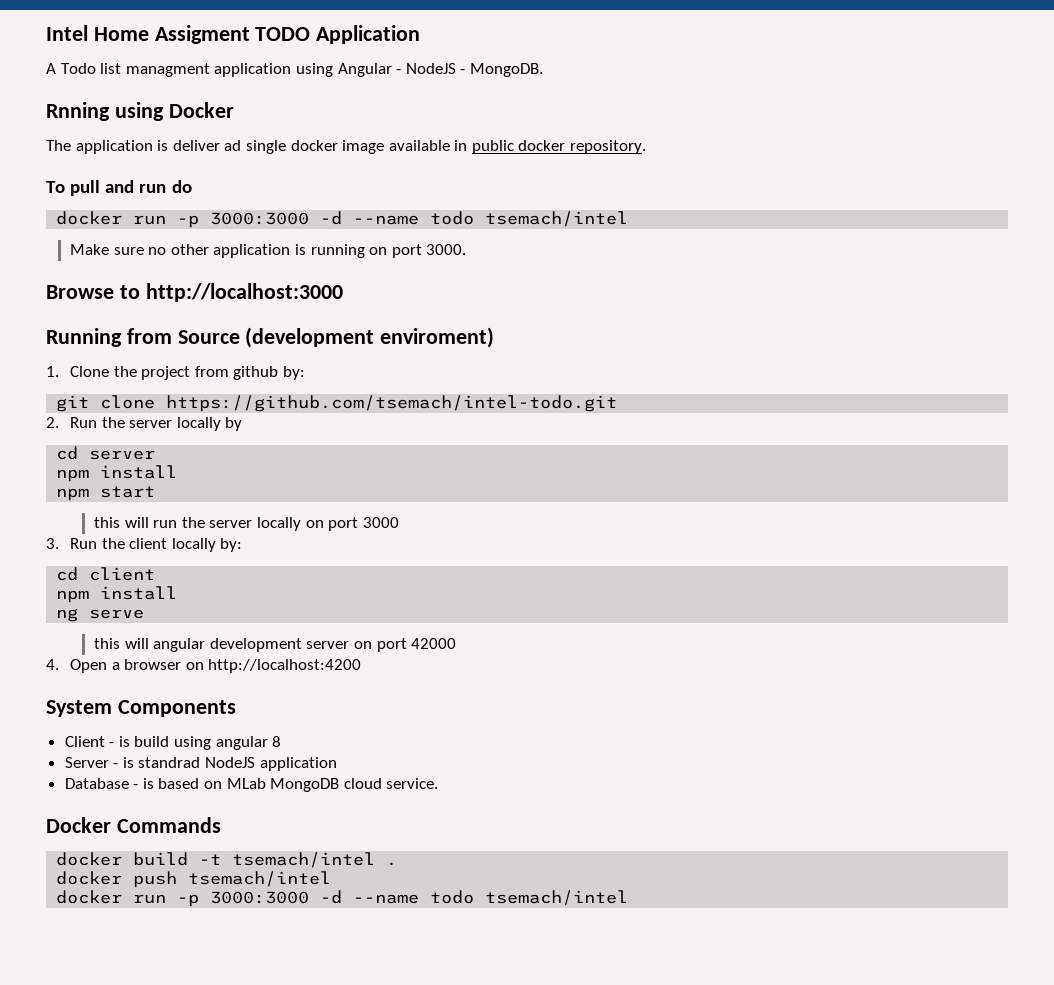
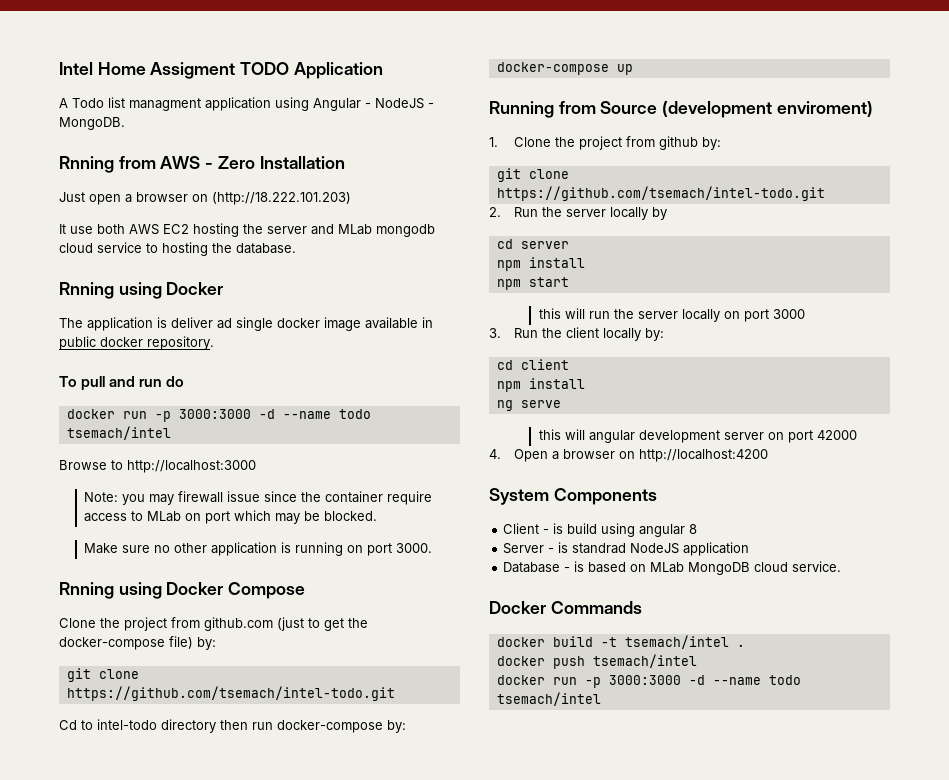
(543, 70) none -> [59,156,345,173] [59,192,351,205] [59,223,435,237] [59,242,296,256] // Rnning from AWS - Zero Installation // Just open a browser on (http://18.222.101.203) // It use both AWS EC2 hosting the server and MLab mongodb cloud service to hosting the database.
(629, 219) none -> [59,460,256,473] [83,491,432,505] [83,510,377,524] // Browse to http://localhost:3000 // Note: you may firewall issue since the container require access to MLab on port which may be blocked.
[46,283,343,302] Browse to http://localhost:3000 -> [59,582,306,599] [59,617,368,631] [59,636,216,650] [66,668,139,682] [66,686,395,701] [59,719,406,733] [496,62,633,75] Rnning using Docker Compose // Clone the project from github.com (just to get the docker-compose file) by: // git clone https://github.com/tsemach/intel-todo.git // Cd to intel-todo directory then run docker-compose by: // docker-compose up

